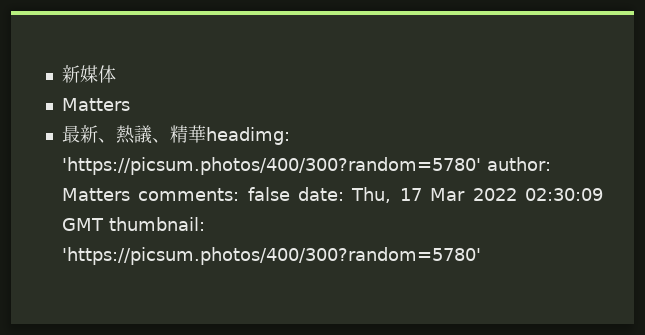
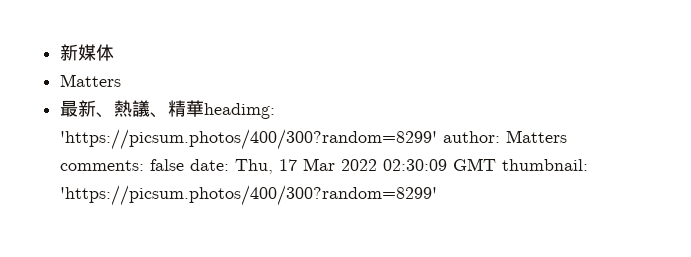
[61,157,481,175] 'https://picsum.photos/400/300?random=5780' -> [60,129,438,150] 'https://picsum.photos/400/300?random=8299'
[61,247,481,265] 'https://picsum.photos/400/300?random=5780' -> [60,185,438,206] 'https://picsum.photos/400/300?random=8299'

